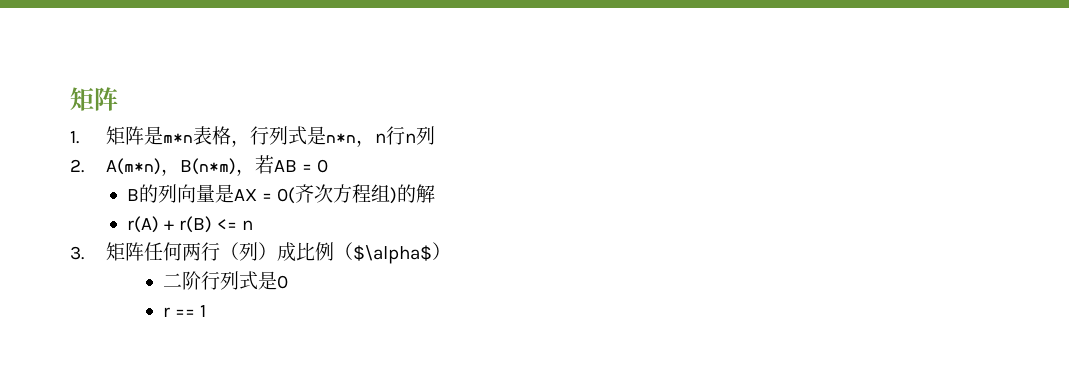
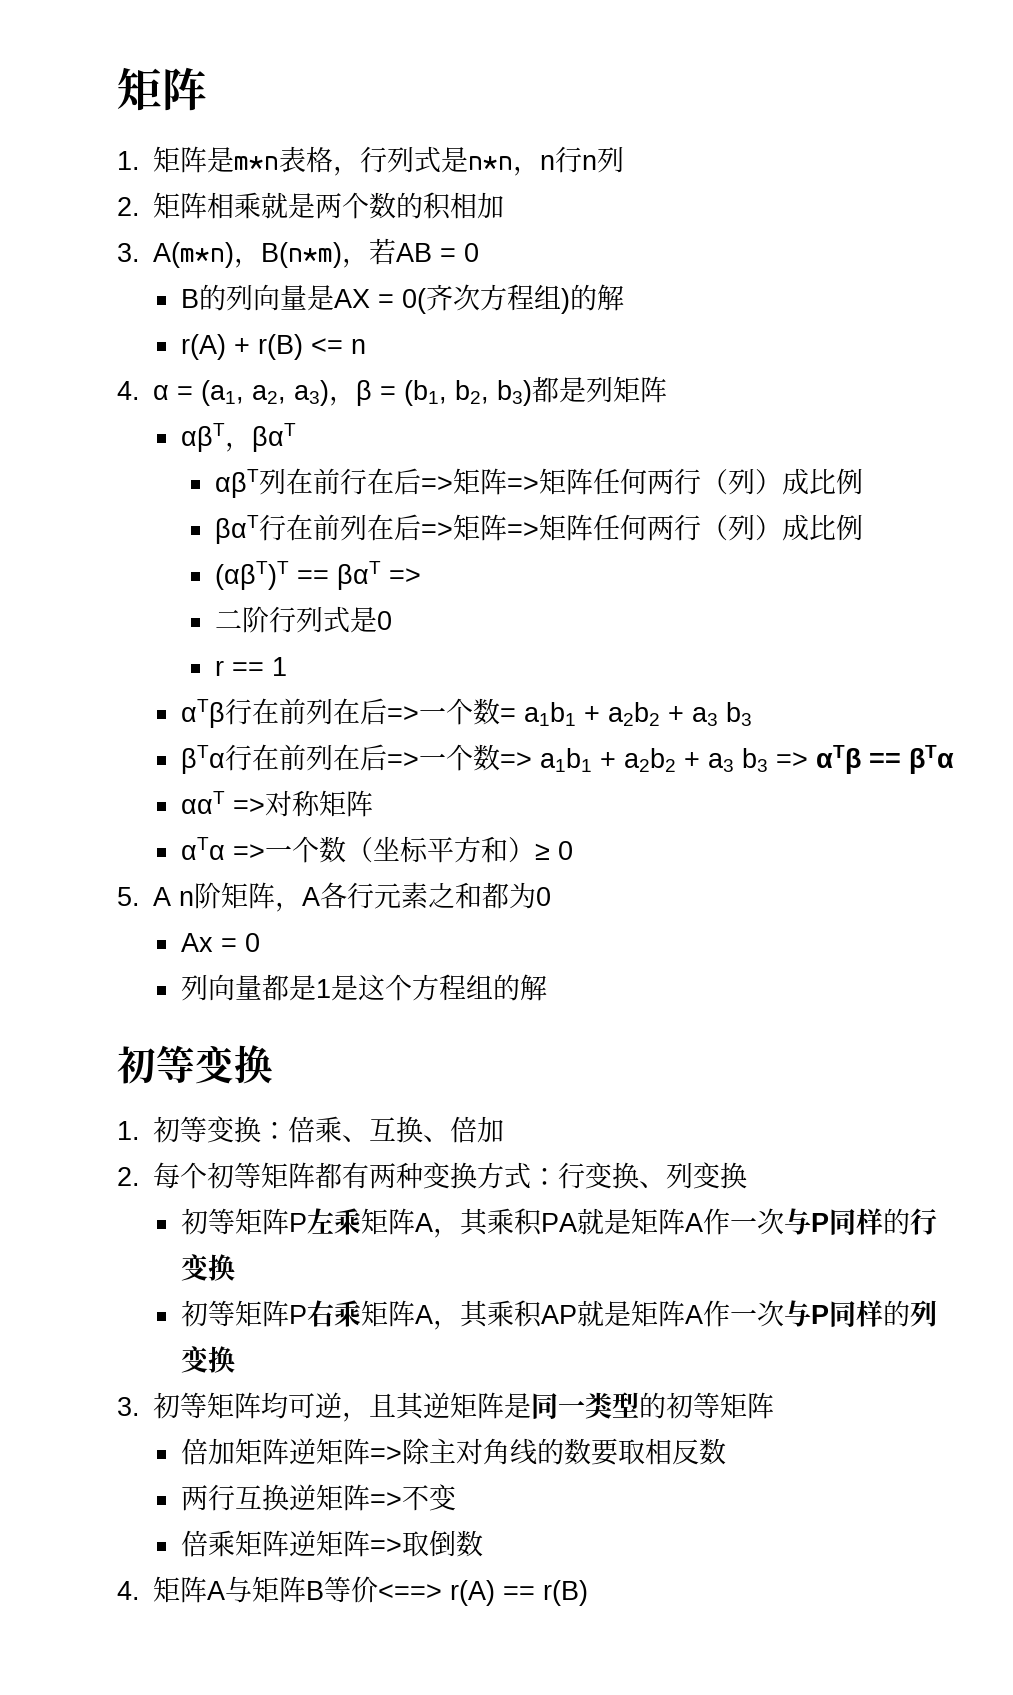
(84, 166) none -> [153,192,505,220] [117,243,140,262] 矩阵相乘就是两个数的积相加 // 3.
[70,242,451,264] 3.矩阵任何两行（列）成比例（$\alpha$） -> [117,376,668,406] [180,423,296,452] [215,468,864,498] [215,514,864,544] [215,561,422,590] 4. α = (a1, a2, a3)，β = (b1, b2, b3)都是列矩阵 // αβT，βαT // αβT列在前行在后=>矩阵=>矩阵任何两行（列）成比例 // βαT行在前列在后=>矩阵=>矩阵任何两行（列）成比例 // (αβT)T == βαT =>
(206, 311) none -> [180,698,752,728] [180,744,954,774] [180,790,373,817] [180,836,573,863] [117,882,552,912] [180,933,260,952] [180,974,547,1001] [117,1045,273,1084] [117,1116,505,1143] [117,1162,748,1189] [180,1208,937,1238] [180,1254,235,1281] [180,1300,937,1330] [180,1346,235,1373] [117,1392,775,1422] [180,1438,726,1466] [180,1484,456,1511] [180,1530,483,1557] [117,1576,589,1606] // αTβ行在前列在后=>一个数= a1b1 + a2b2 + a3 b3 // βTα行在前列在后=>一个数=> a1b1 + a2b2 + a3 b3 => αTβ == βTα // ααT =>对称矩阵 // αTα =>一个数（坐标平方和）≥ 0 // 5. A n阶矩阵，A各行元素之和都为0 // Ax = 0 // 列向量都是1是这个方程组的解 // 初等变换 // 1.初等变换：倍乘、互换、倍加 // 2.每个初等矩阵都有两种变换方式：行变换、列变换 // 初等矩阵P左乘矩阵A，其乘积PA就是矩阵A作一次与P同样的行变换 // 初等矩阵P右乘矩阵A，其乘积AP就是矩阵A作一次与P同样的列变换 // 3.初等矩阵均可逆，且其逆矩阵是同一类型的初等矩阵 // 倍加矩阵逆矩阵=>除主对角线的数要取相反数 // 两行互换逆矩阵=>不变 // 倍乘矩阵逆矩阵=>取倒数 // 4.矩阵A与矩阵B等价<==> r(A) == r(B)

